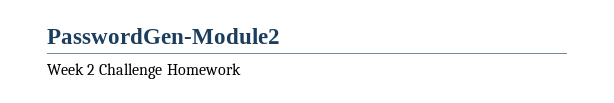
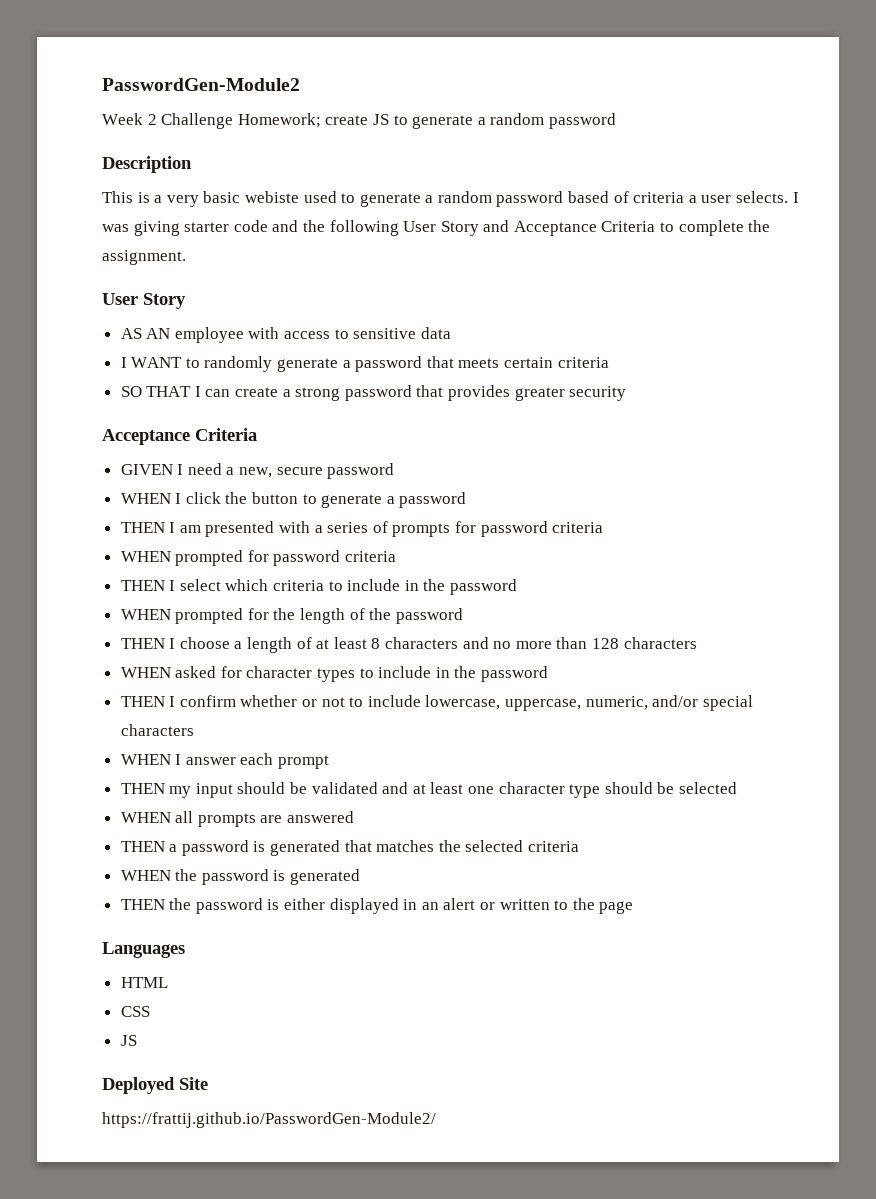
[166,63,241,75] Homework -> [237,113,616,129] [102,156,192,173] [102,191,799,207] [102,220,771,236] [102,250,186,265] [102,293,186,309] [120,327,451,343] [120,356,609,372] [120,385,627,401] [102,428,257,445] [120,463,395,479] [120,492,467,508] [120,521,604,537] [120,550,397,566] [120,579,518,595] [120,608,463,624] [120,637,697,653] [120,666,549,682] [120,695,753,711] [120,724,194,736] [120,753,330,769] [120,782,737,798] [120,811,355,827] [120,840,580,856] [120,869,361,885] [120,898,634,914] [102,942,185,958] [120,977,168,988] [120,1006,150,1017] [120,1035,137,1046] [102,1077,208,1094] [102,1112,436,1128] Homework; create JS to generate a random password // Description // This is a very basic webiste used to generate a random password based of criteria a user selects. I was giving starter code and the following User Story and Acceptance Criteria to complete the assignment. // User Story // AS AN employee with access to sensitive data // I WANT to randomly generate a password that meets certain criteria // SO THAT I can create a strong password that provides greater security // Acceptance Criteria // GIVEN I need a new, secure password // WHEN I click the button to generate a password // THEN I am presented with a series of prompts for password criteria // WHEN prompted for password criteria // THEN I select which criteria to include in the password // WHEN prompted for the length of the password // THEN I choose a length of at least 8 characters and no more than 128 characters // WHEN asked for character types to include in the password // THEN I confirm whether or not to include lowercase, uppercase, numeric, and/or special characters // WHEN I answer each prompt // THEN my input should be validated and at least one character type should be selected // WHEN all prompts are answered // THEN a password is generated that matches the selected criteria // WHEN the password is generated // THEN the password is either displayed in an alert or written to the page // Languages // HTML // CSS // JS // Deployed Site // https://frattij.github.io/PasswordGen-Module2/

